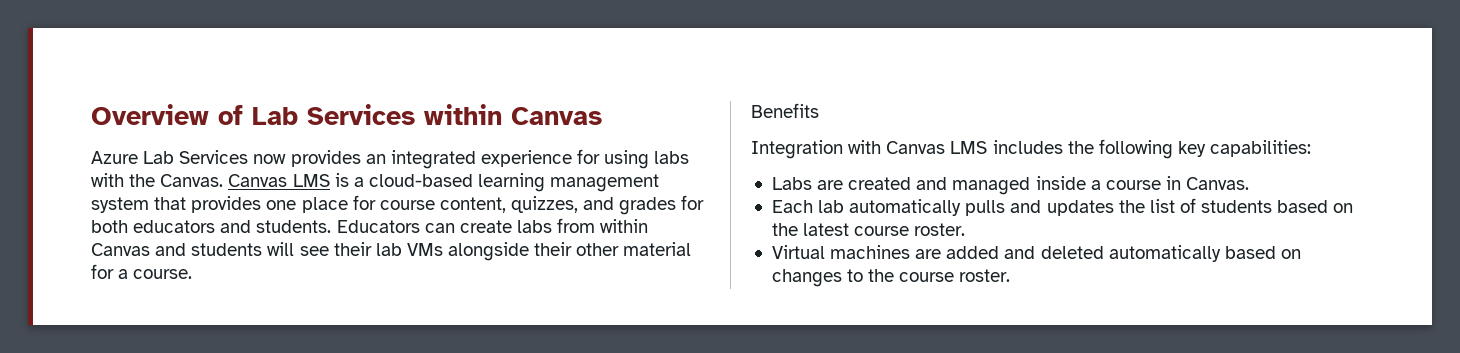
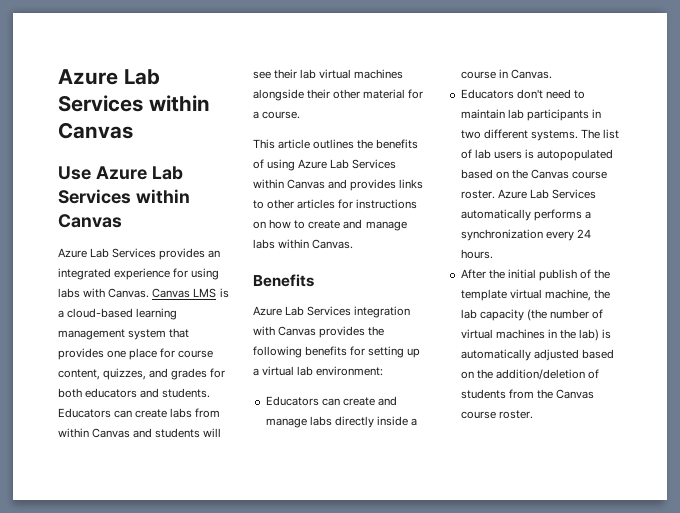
[91,104,243,125] Overview of -> [58,69,160,85] [58,95,210,112] [58,122,133,139] [58,166,147,180] Azure Lab Services within Canvas // Use Azure
[253,154,287,164] now -> (157, 253) none
[129,174,156,187] the -> (106, 293) none
[406,243,443,256] VMs -> [319,69,404,79] virtual machines
[751,103,819,118] [751,139,1312,159] [771,177,1031,195] Benefits // Integration with Canvas LMS includes the following key capabilities: // Labs are created and managed -> [253,139,419,149] [253,159,397,171] [253,179,424,191] [253,199,418,209] [253,219,407,231] [253,239,354,249] [253,274,314,287] [253,306,411,318] [253,326,385,338] [253,346,421,358] [253,366,384,376] [265,396,397,406] [265,416,374,428] This article outlines the benefits of using Azure Lab Services within Canvas and provides links to other articles for instructions on how to create and manage labs within Canvas. // Benefits // Azure Lab Services integration with Canvas provides the following benefits for setting up a virtual lab environment: // Educators can create and manage labs directly
[771,198,1354,216] [771,223,966,236] [771,245,1301,262] [771,269,895,287] Each lab automatically pulls and updates the list of students based on the latest course roster. // Virtual machines are added and deleted automatically based on changes to the -> [460,89,585,99] [460,109,601,121] [460,129,620,141] [460,149,614,161] [460,169,608,179] [460,189,596,199] [460,209,591,221] [460,229,591,241] [460,249,493,259] [460,269,611,281] [460,289,610,301] [460,309,604,321] [460,329,612,341] [460,349,614,361] [460,369,599,380] [460,389,594,399] Educators don't need to maintain lab participants in two different systems. The list of lab users is autopopulated based on the Canvas course roster. Azure Lab Services automatically performs a synchronization every 24 hours. // After the initial publish of the template virtual machine, the lab capacity (the number of virtual machines in the lab) is automatically adjusted based on the addition/deletion of students from the Canvas

